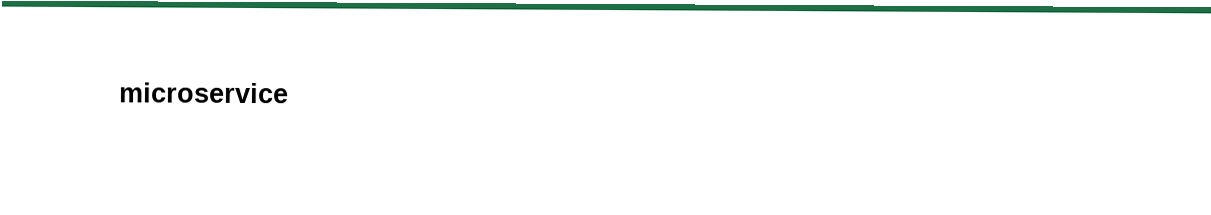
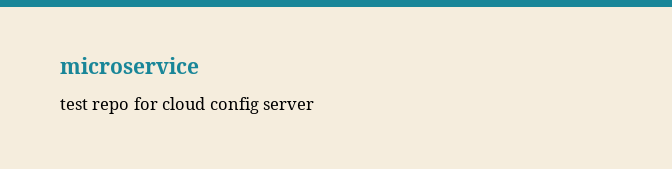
(289, 93) none -> [60,97,315,114] // test repo for cloud config server

